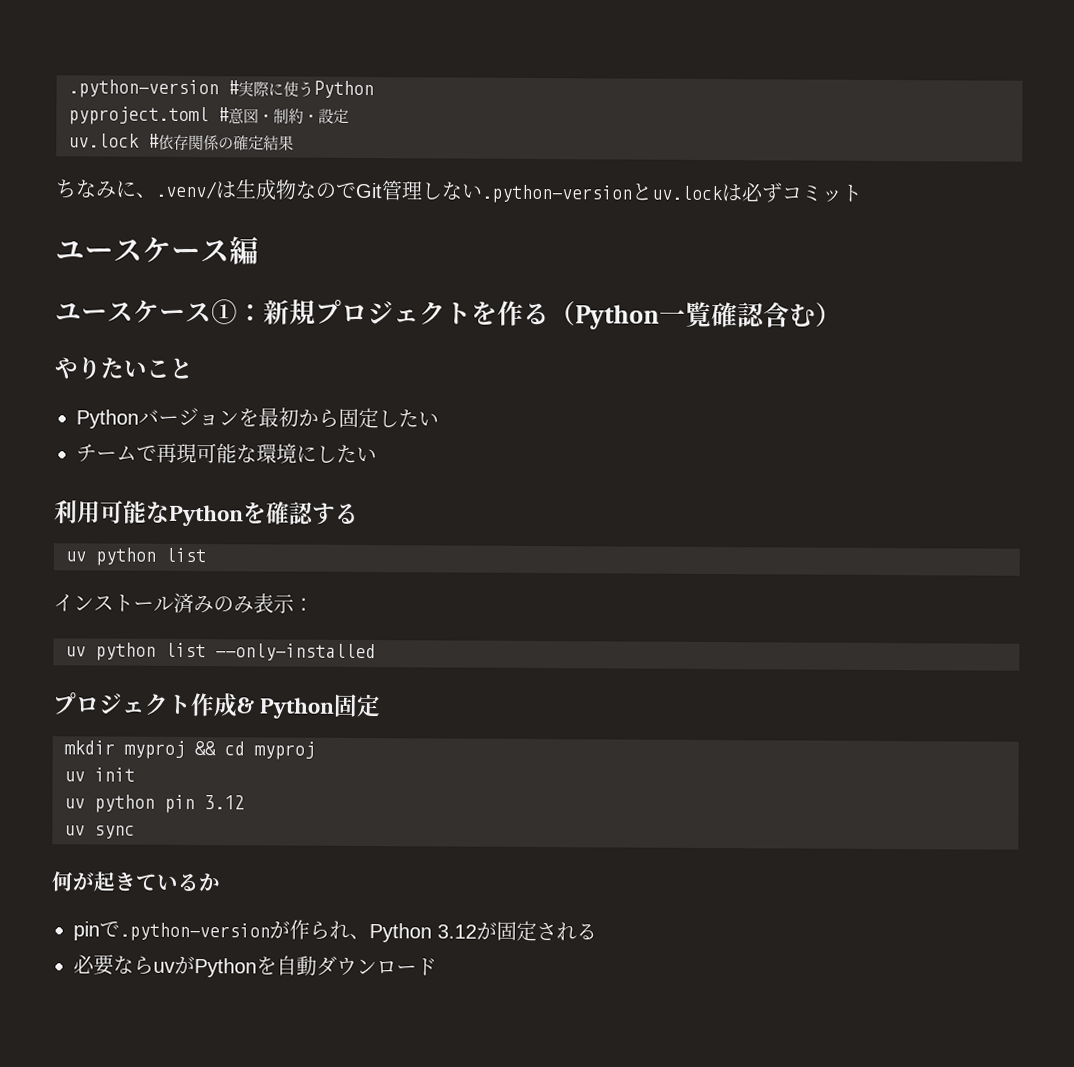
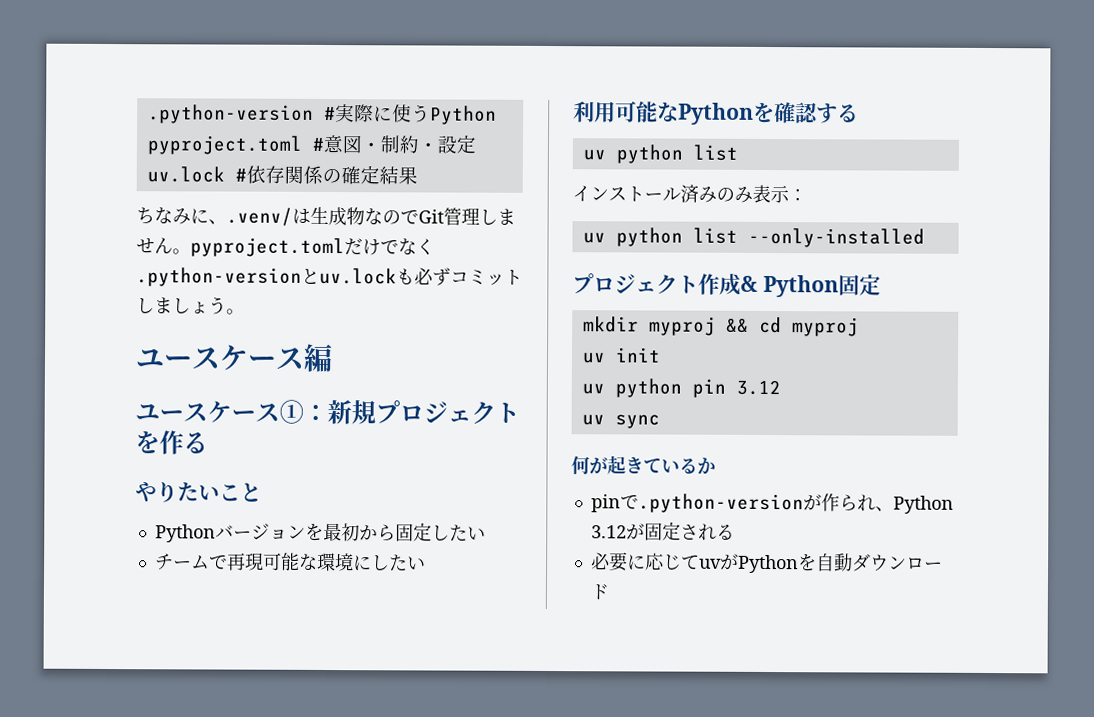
[441,181,483,200] ない -> [497,208,516,225] [136,237,435,258] ません。pyproject.tomlだけでなく
[721,184,743,202] は -> [396,268,415,286] も
(863, 193) none -> [136,296,245,315] しましょう。
[549,301,842,330] （Python一覧確認含む） -> (208, 443) none
[113,955,154,975] なら -> [626,552,700,571] に応じて

